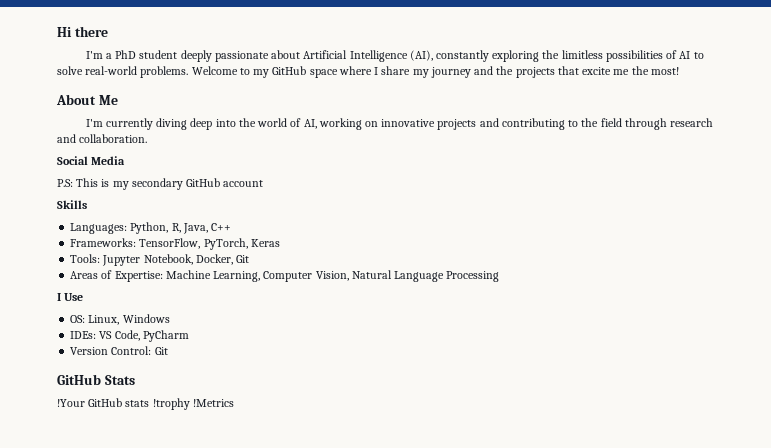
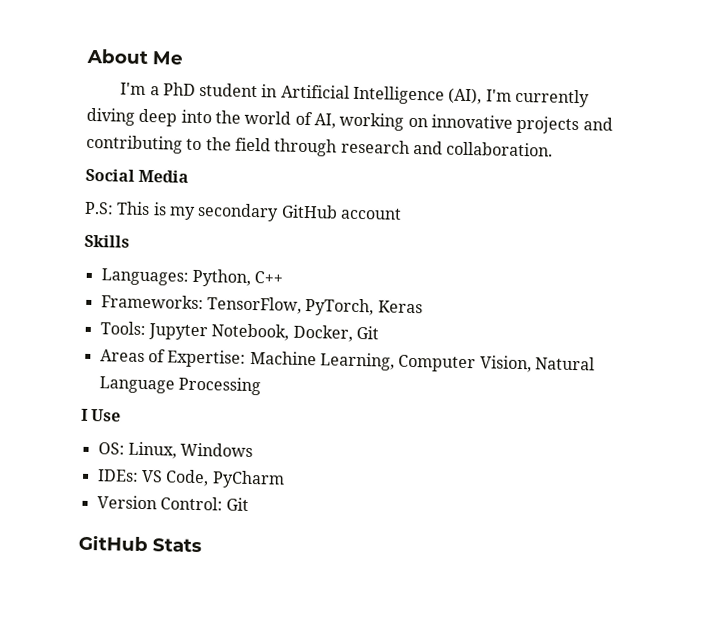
[57,26,108,37] Hi there -> [86,48,183,65] About Me
[180,50,704,62] [57,66,679,78] [56,94,118,105] deeply passionate about Artificial Intelligence (AI), constantly exploring the limitless possibilities of AI to solve real-world problems. Welcome to my GitHub space where I share my journey and the projects that excite me the most! // About Me // -> [261,84,483,105] in Artificial Intelligence (AI),
[171,223,208,234] R, Java, -> (251, 277) none
[57,398,234,410] // !Your GitHub stats !trophy !Metrics -> (202, 545) none

